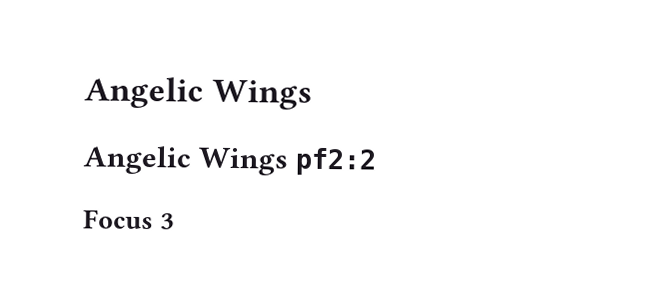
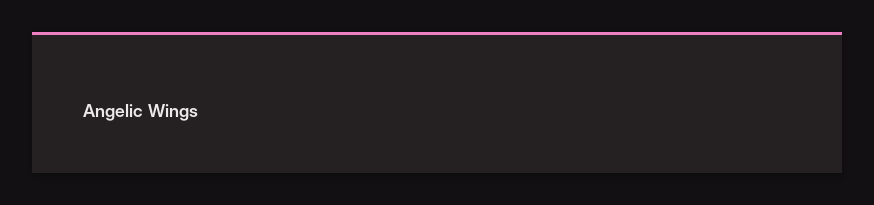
[84,76,314,110] [83,145,377,176] [83,209,176,230] Angelic Wings // Angelic Wings pf2:2 // Focus 3 -> [83,104,198,121] Angelic Wings

